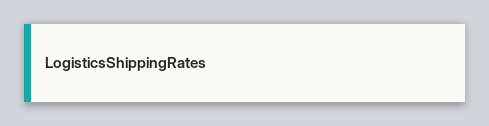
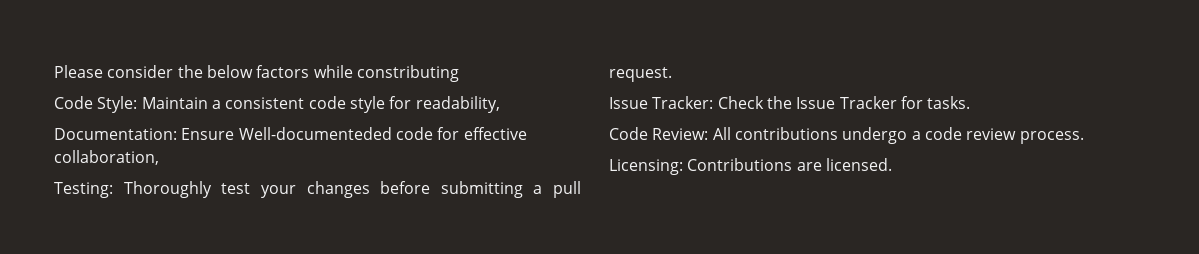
[45,57,206,71] LogisticsShippingRates -> [54,65,459,82] [54,96,500,113] [54,127,527,140] [54,150,159,165] [54,181,581,198] [609,67,672,82] [609,96,971,109] [609,127,1084,144] [609,158,892,175] Please consider the below factors while constributing // Code Style: Maintain a consistent code style for readability, // Documentation: Ensure Well-documenteded code for effective collaboration, // Testing: Thoroughly test your changes before submitting a pull request. // Issue Tracker: Check the Issue Tracker for tasks. // Code Review: All contributions undergo a code review process. // Licensing: Contributions are licensed.

